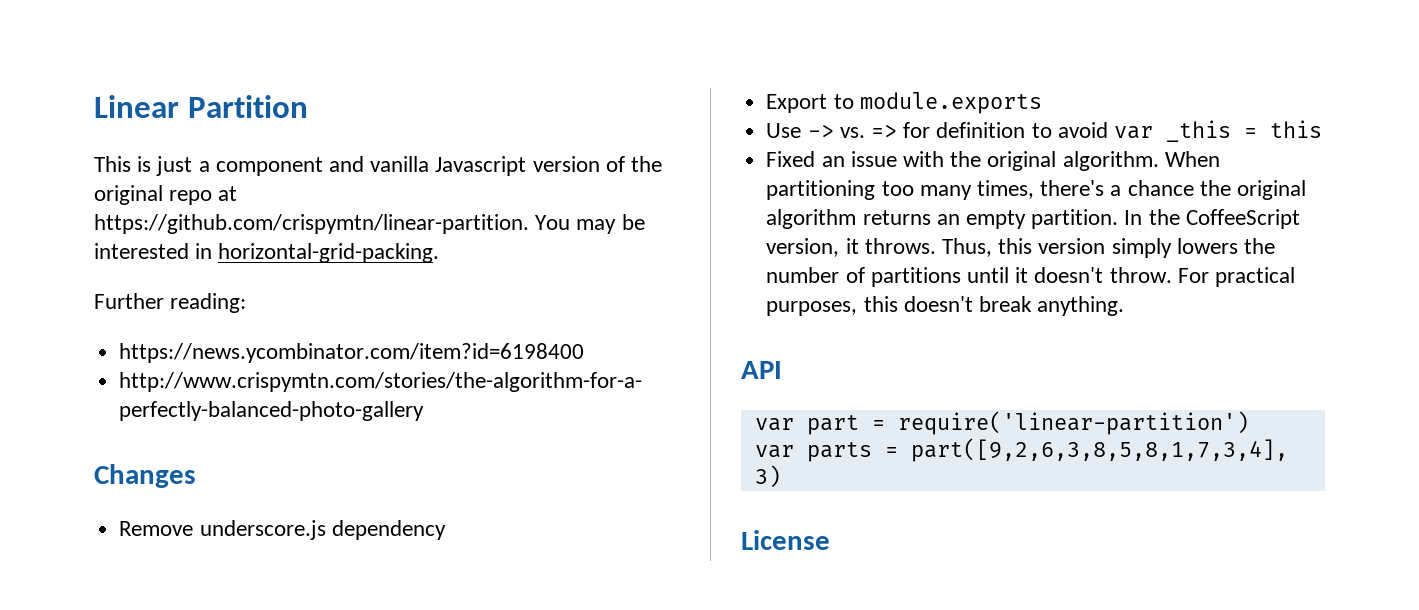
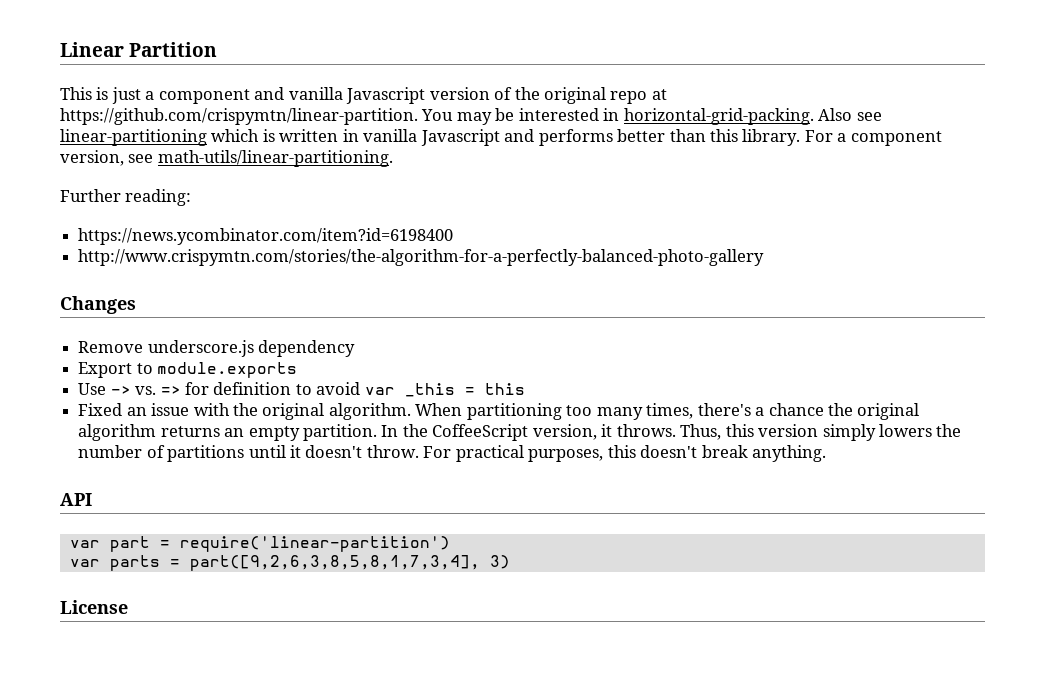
(440, 253) none -> [818,108,882,121] [60,129,942,146] [60,150,393,167] Also see linear-partitioning which is written in vanilla Javascript and performs better than this library. For a component version, see math-utils/linear-partitioning.

